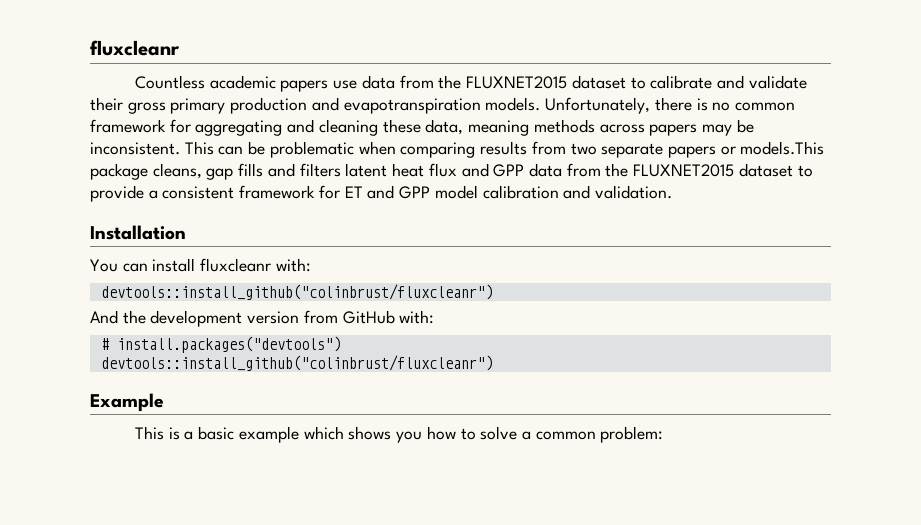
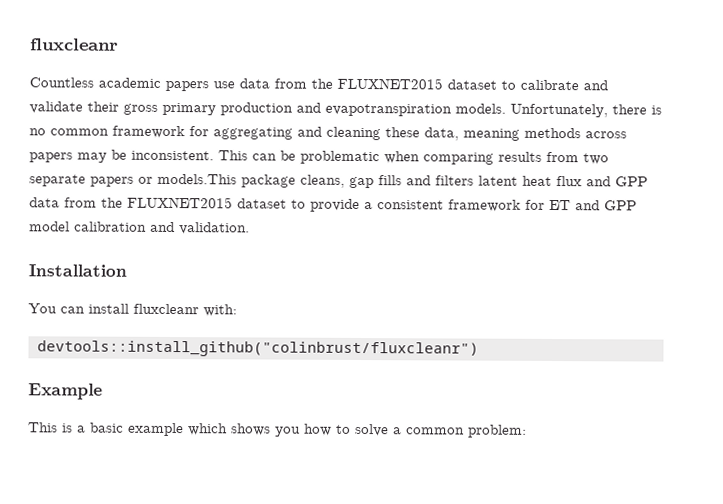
[90,310,435,327] [100,336,341,353] [100,355,493,371] // And the development version from GitHub with: // # install.packages("devtools") // devtools::install_github("colinbrust/fluxcleanr") -> (479, 349) none

